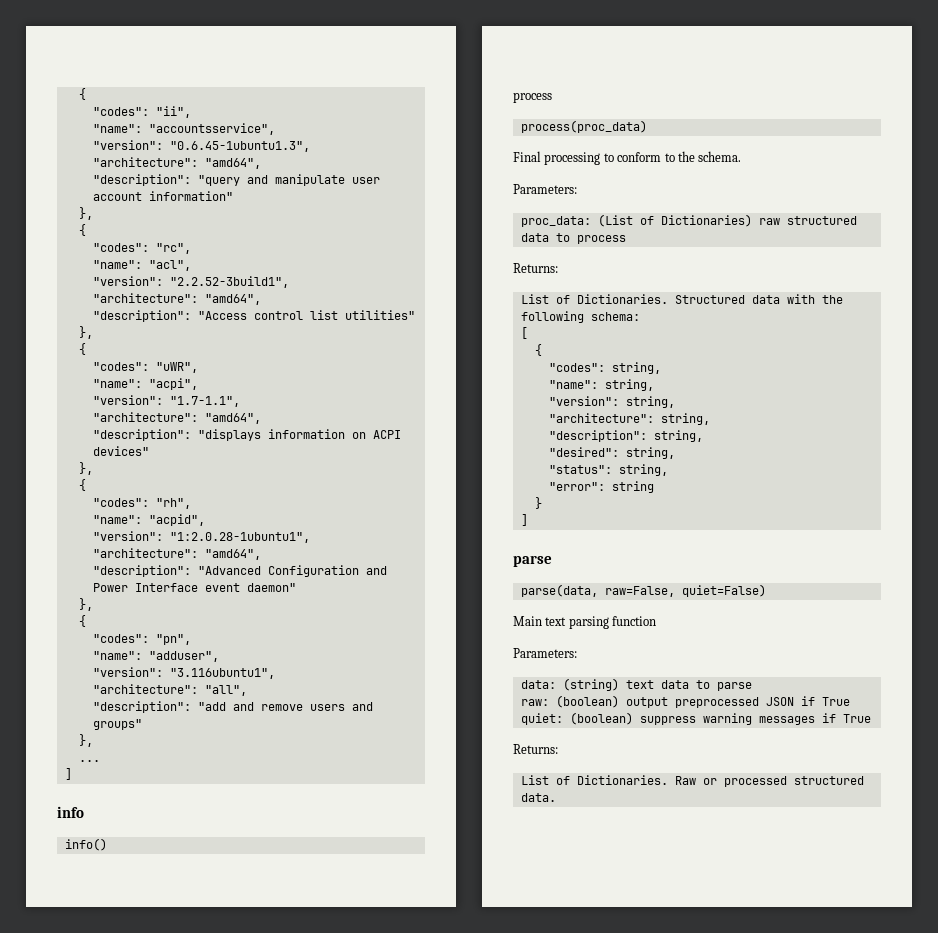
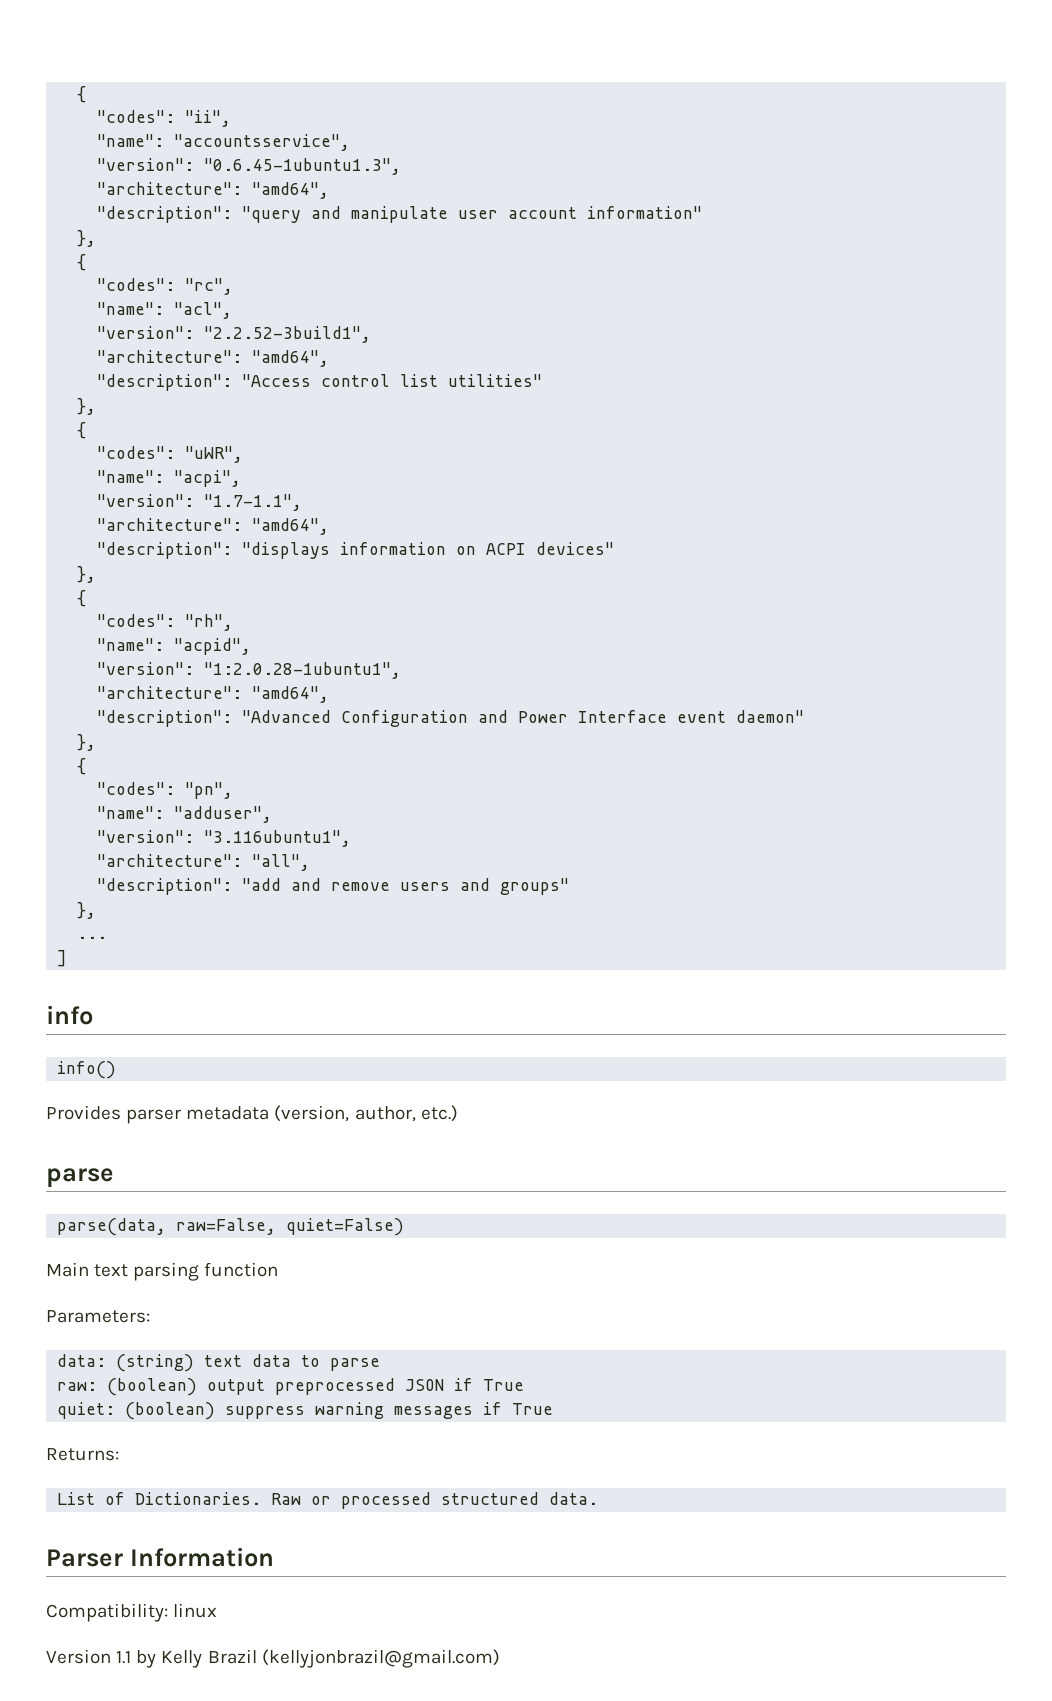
[513,92,552,103] [520,120,647,133] [513,151,742,165] [513,184,577,194] [520,214,857,227] [520,233,626,244] [513,263,558,273] [520,294,843,304] [520,311,640,323] [520,327,528,339] [534,344,542,356] [548,362,661,374] [548,379,654,391] [548,396,675,408] [548,413,710,425] [548,430,703,442] [548,447,675,459] [548,464,668,476] [548,481,654,493] [534,497,542,509] [520,514,528,526] process // process(proc_data) // Final processing to conform to the schema. // Parameters: // proc_data: (List of Dictionaries) raw structured data to process // Returns: // List of Dictionaries. Structured data with the following schema: // [ // { // "codes": string, // "name": string, // "version": string, // "architecture": string, // "description": string, // "desired": string, // "status": string, // "error": string // } // ] -> [46,1105,458,1124] Provides parser metadata (version, author, etc.)
(556, 797) none -> [46,1547,274,1567] [46,1603,218,1622] [46,1649,500,1668] // Parser Information // Compatibility: linux // Version 1.1 by Kelly Brazil (kellyjonbrazil@gmail.com)

